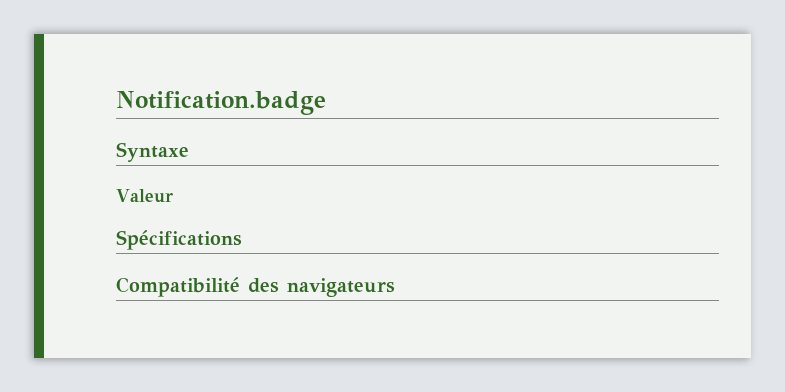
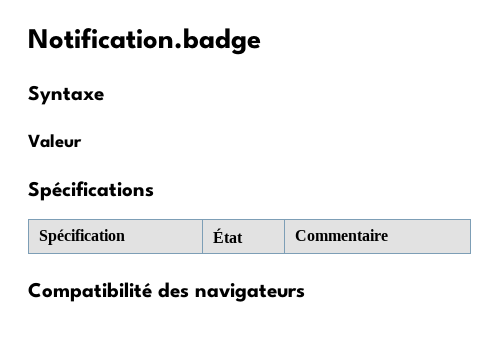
(242, 240) none -> [38,229,125,245] [212,228,243,243] [294,229,388,241] // Spécification | État | Commentaire

